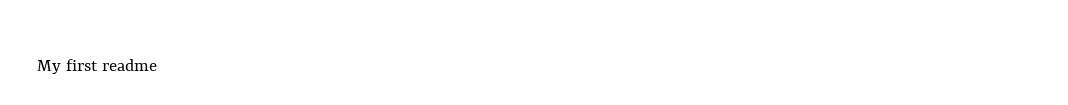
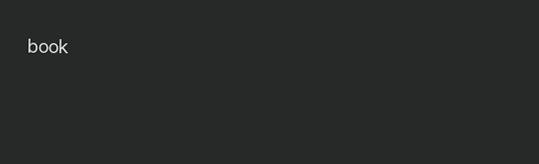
[37,59,157,74] My first readme -> [27,38,69,54] book

